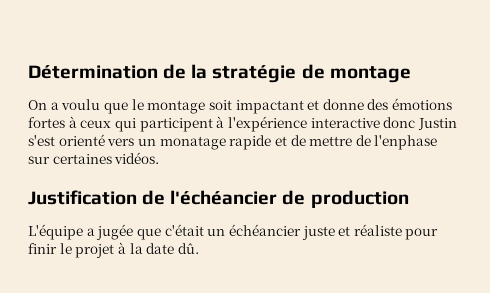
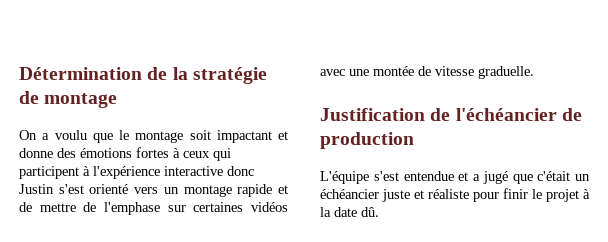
[159,136,226,150] monatage -> [183,185,232,197] montage
[374,135,438,150] l'enphase -> [104,202,160,215] l'emphase
[114,152,160,164] vidéos. -> [250,202,288,212] [320,66,534,79] vidéos avec une montée de vitesse graduelle.
[86,224,134,240] a jugée -> [373,171,508,184] s'est entendue et a jugé

